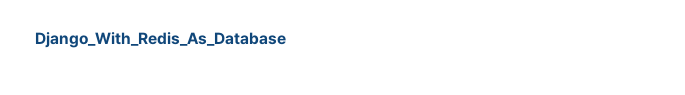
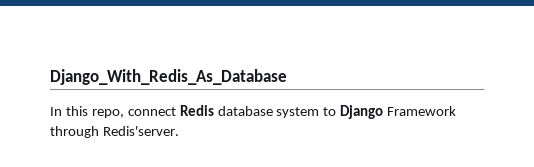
(286, 40) none -> [50,105,457,119] [50,126,179,138] // In this repo, connect Redis database system to Django Framework through Redis'server.

